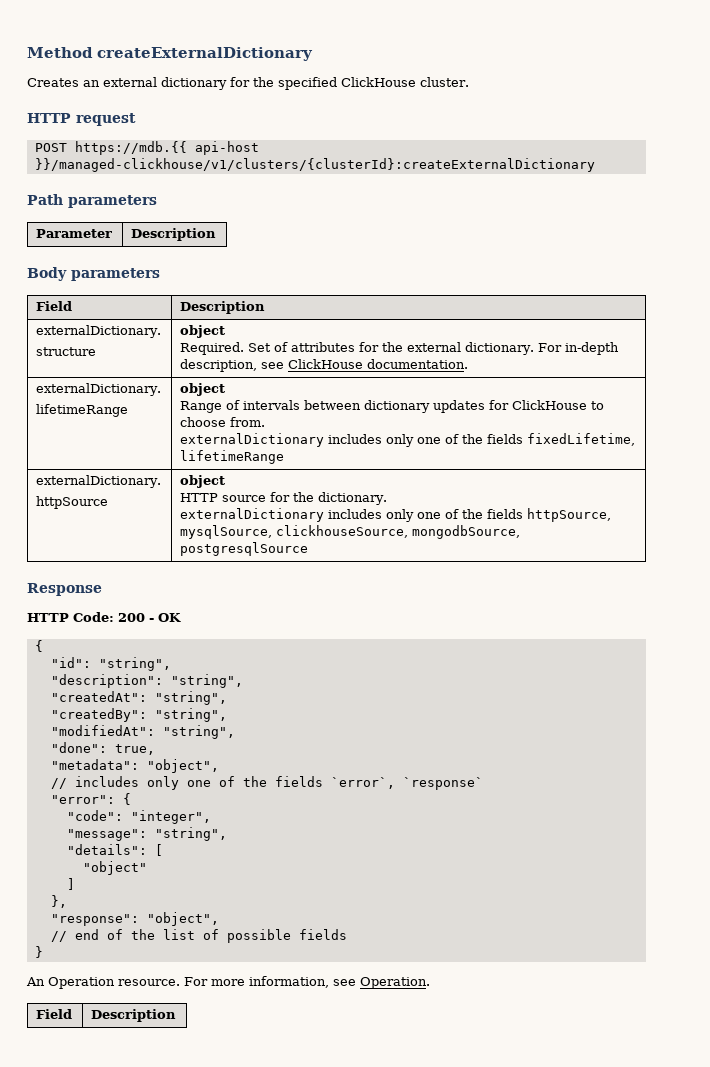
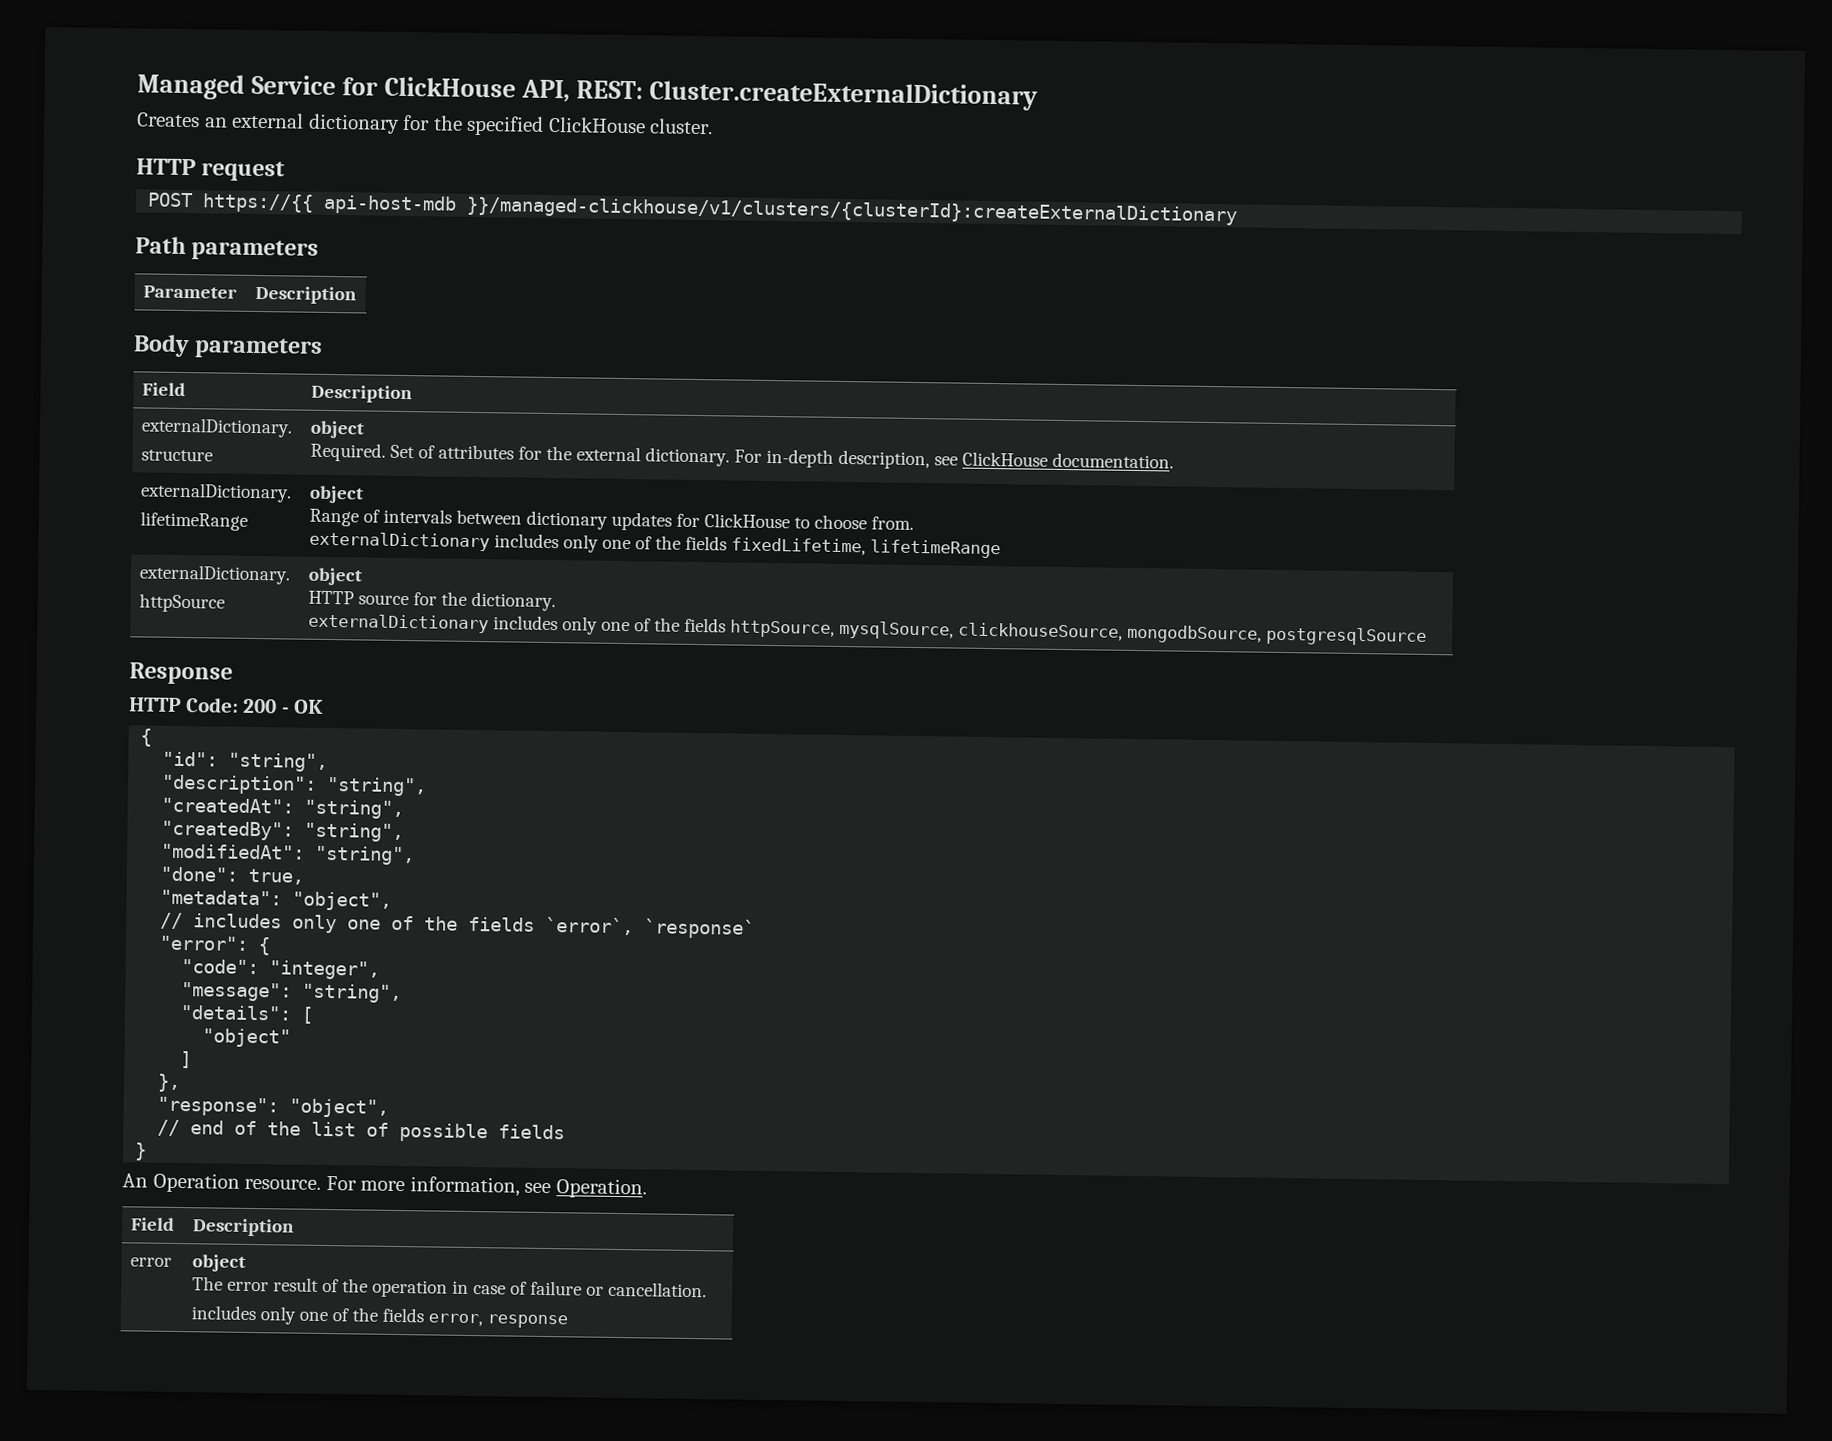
[27,47,313,61] Method createExternalDictionary -> [137,73,1039,111] Managed Service for ClickHouse API, REST: Cluster.createExternalDictionary
[74,141,259,155] https://mdb.{{ api-host -> [202,193,458,215] https://{{ api-host-mdb
(177, 1015) none -> [130,1257,173,1267] [192,1254,247,1272] [192,1276,708,1298] [191,1305,569,1329] // error | object // The error result of the operation in case of failure or cancellation. // includes only one of the fields error, response

